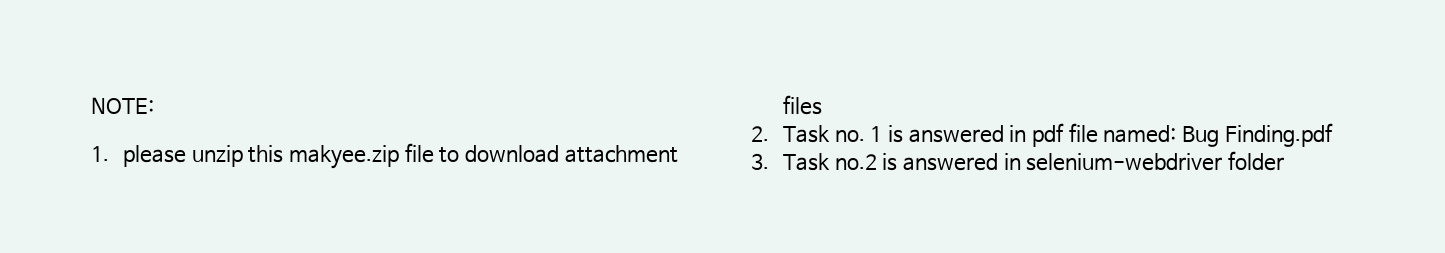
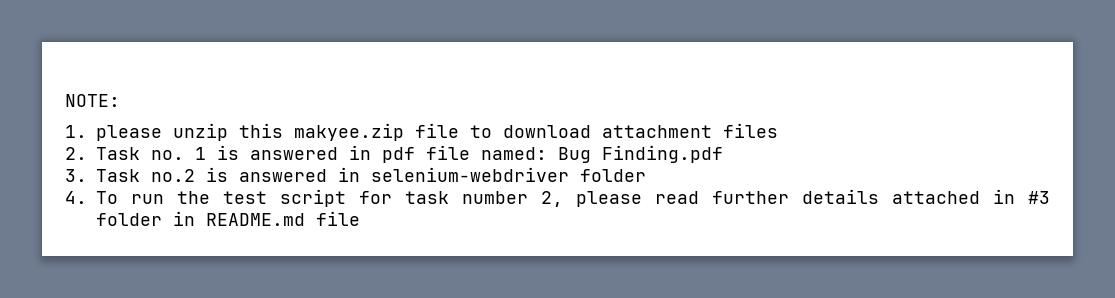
(1285, 161) none -> [65,189,1050,207] [96,211,360,226] // 4. To run the test script for task number 2, please read further details attached in #3 folder in README.md file

